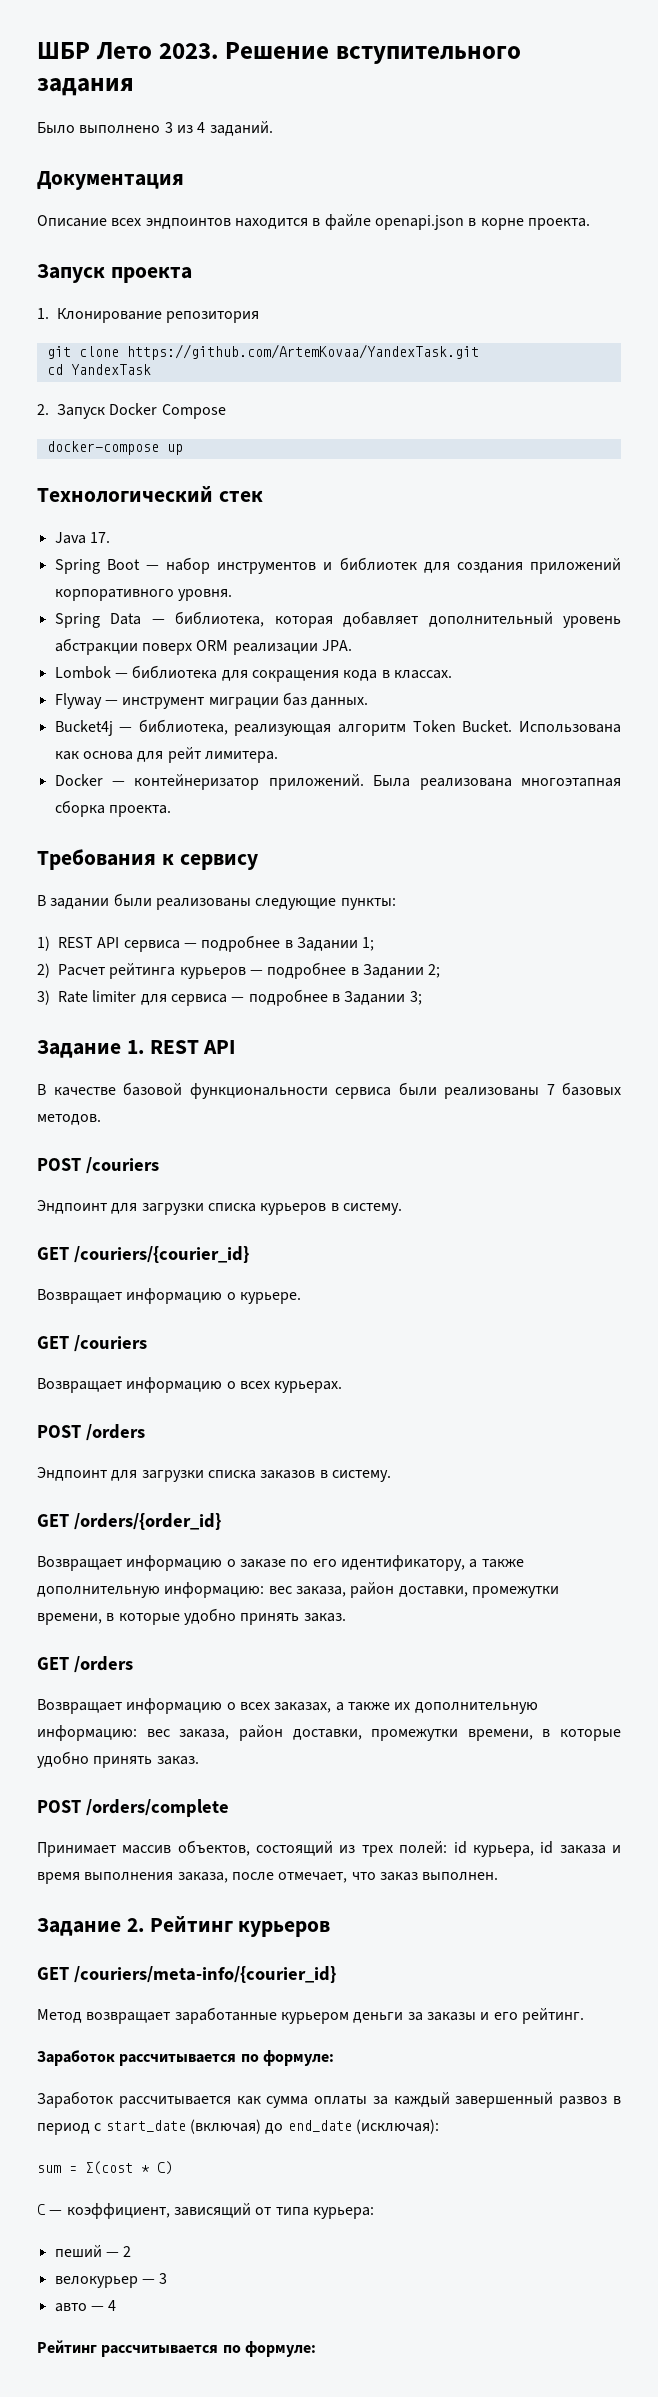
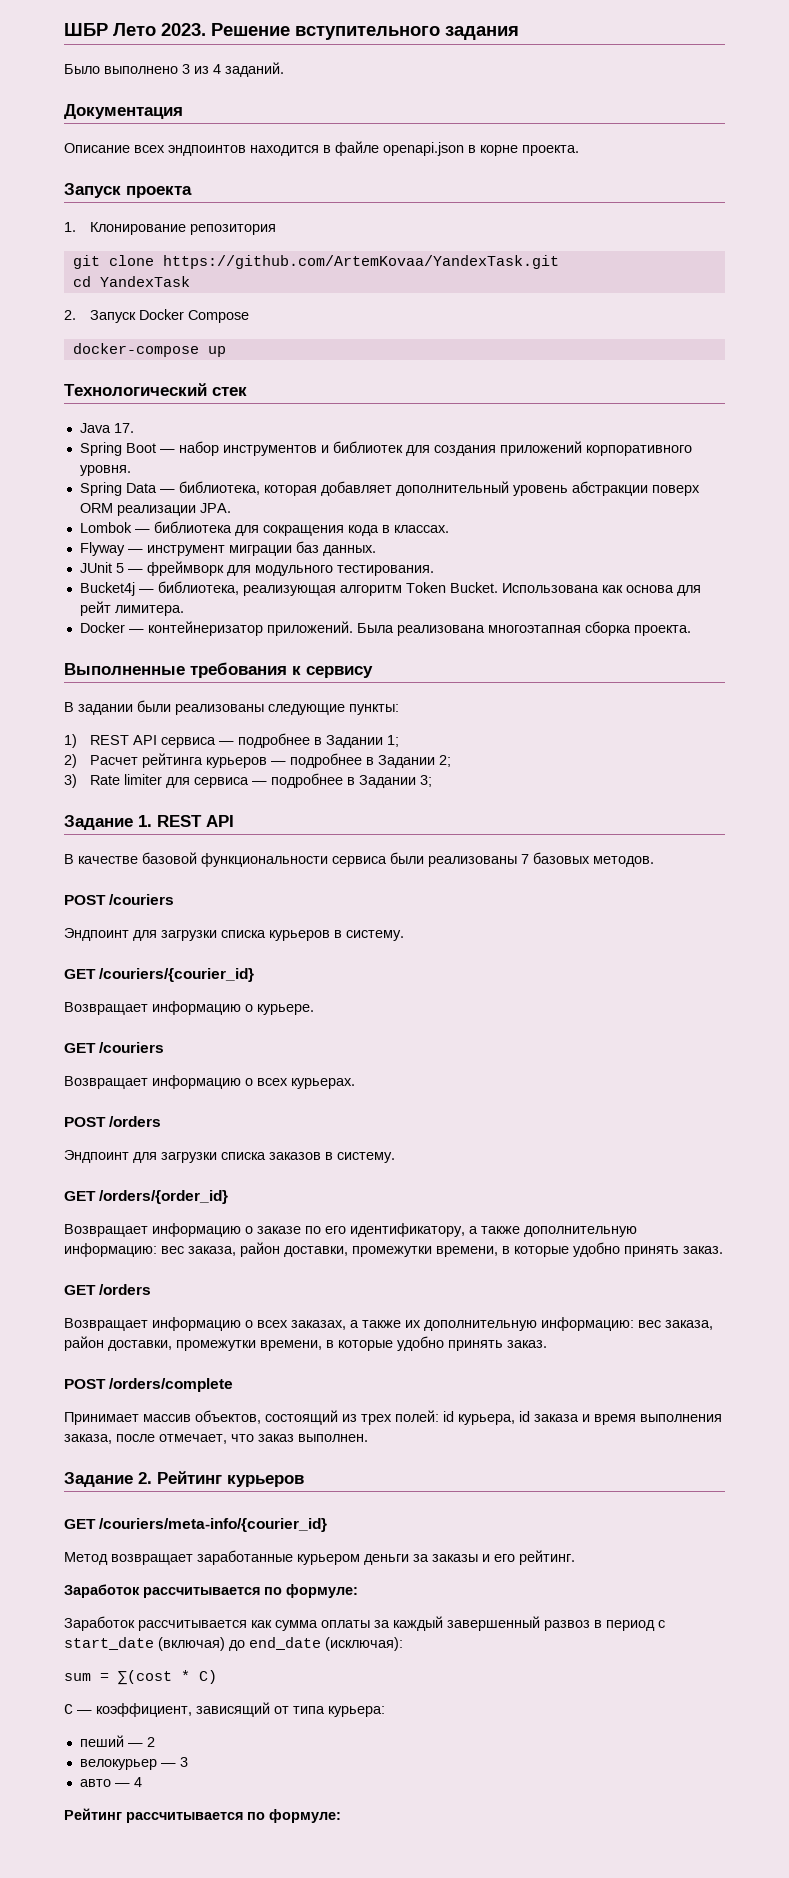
(369, 702) none -> [79,561,434,576] // JUnit 5 — фреймворк для модульного тестирования.
[37,849,156,870] Требования -> [64,662,287,678] Выполненные требования

